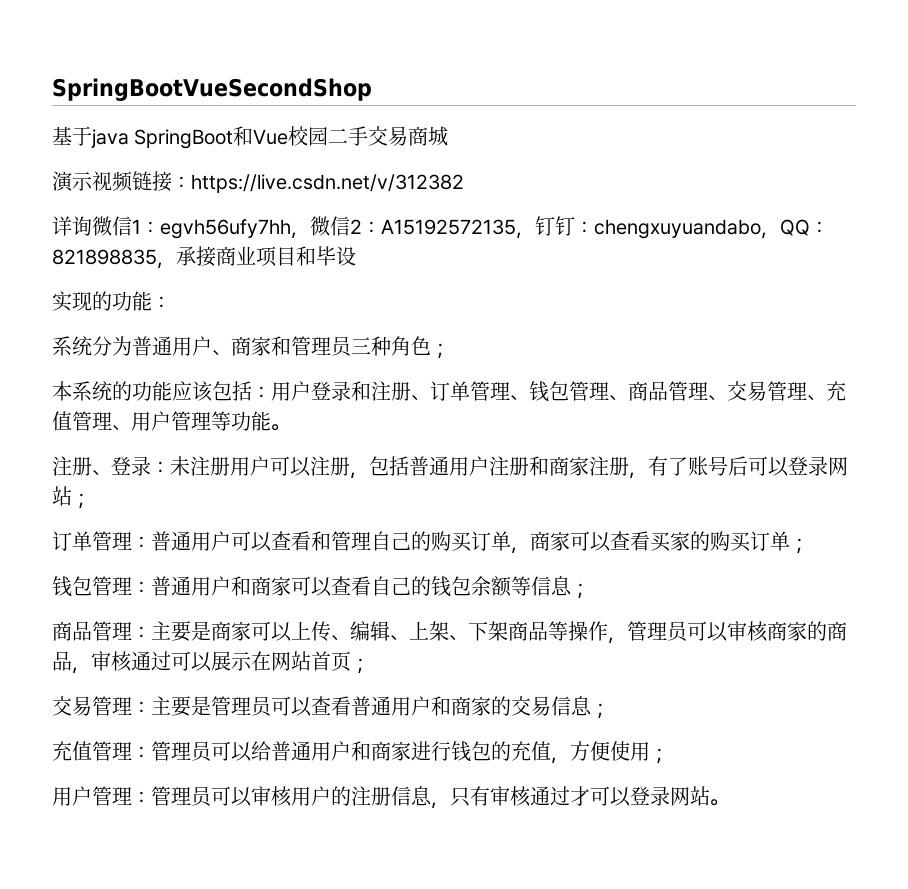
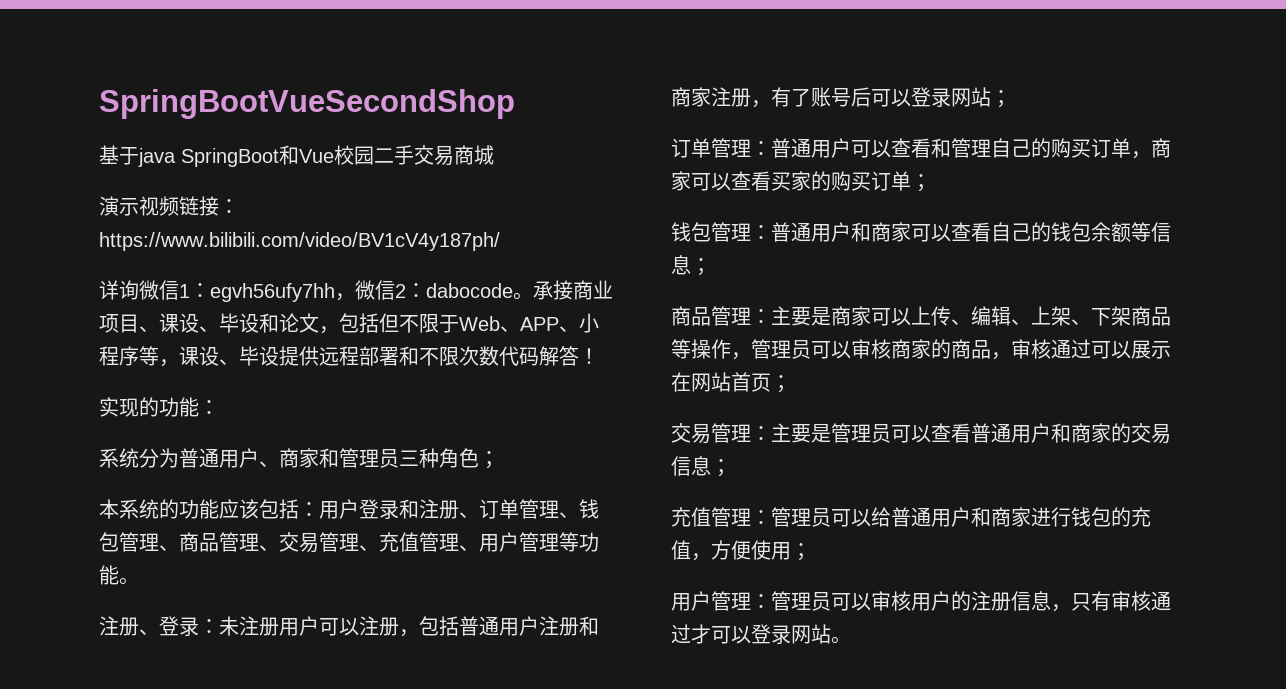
[191,174,464,193] https://live.csdn.net/v/312382 -> [99,232,500,251] https://www.bilibili.com/video/BV1cV4y187ph/
[381,216,829,239] [52,249,176,269] A15192572135，钉钉：chengxuyuandabo，QQ：821898835， -> [426,283,533,300] dabocode。
[296,246,356,266] 和毕设 -> [139,313,599,334] [99,346,599,367] 、课设、毕设和论文，包括但不限于Web、APP、小程序等，课设、毕设提供远程部署和不限次数代码解答！

